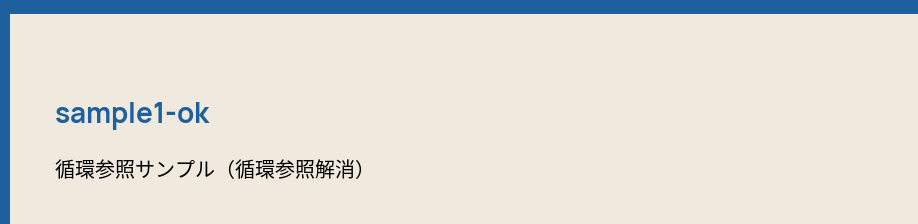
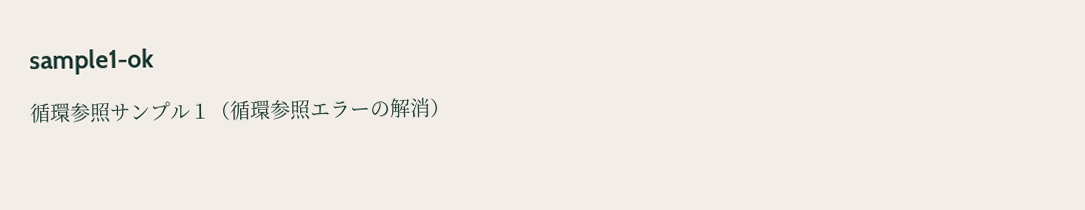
(215, 169) none -> [189,103,211,119] １
(315, 169) none -> [309,100,391,118] エラーの

